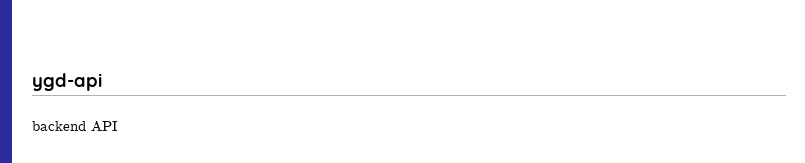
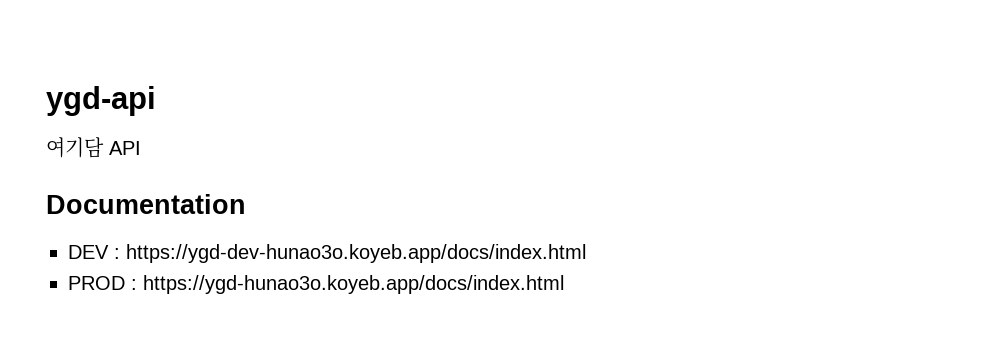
[32,121,86,131] backend -> [46,137,104,158] 여기담
(117, 126) none -> [46,194,246,214] [68,244,586,263] [68,275,564,294] // Documentation // DEV : https://ygd-dev-hunao3o.koyeb.app/docs/index.html // PROD : https://ygd-hunao3o.koyeb.app/docs/index.html

